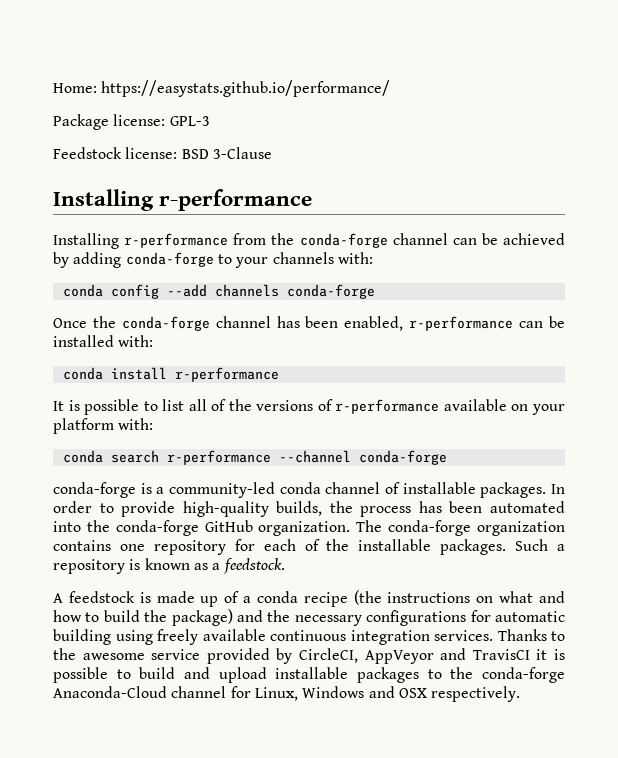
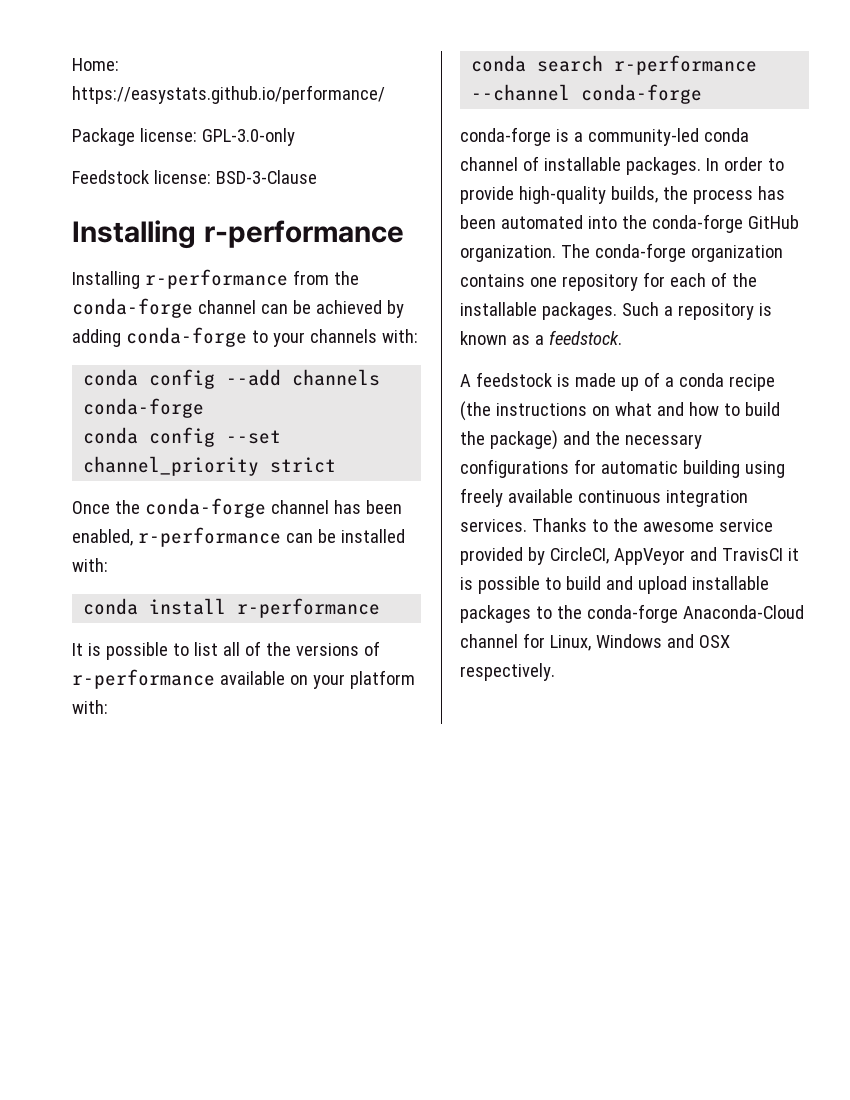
[169,116,210,126] GPL-3 -> [201,128,295,146] GPL-3.0-only
[181,147,272,159] BSD 3-Clause -> [215,170,317,184] BSD-3-Clause
(375, 291) none -> [83,427,282,447] [83,456,337,476] // conda config --set channel_priority strict

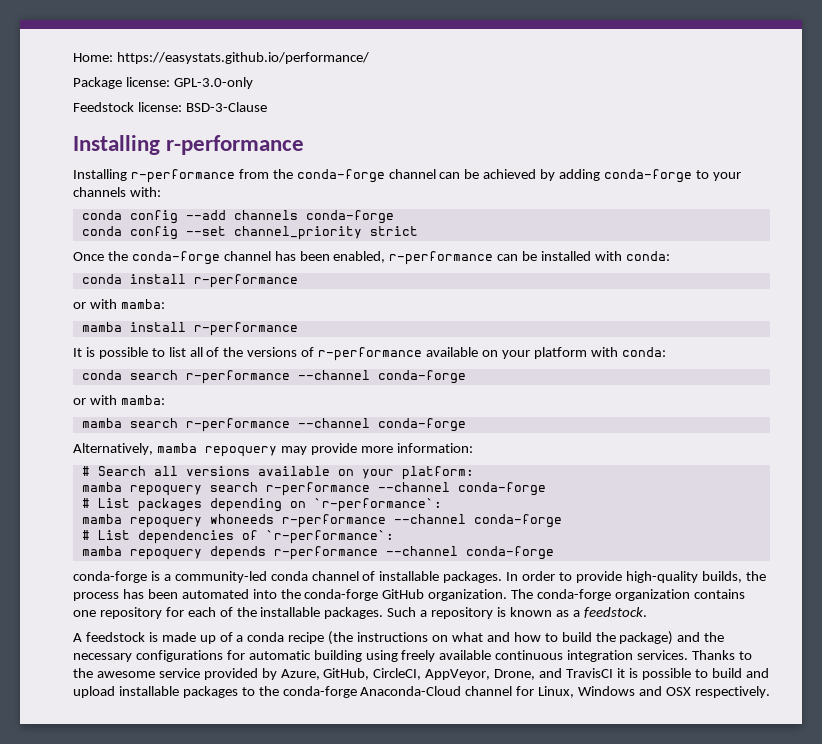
[72,558,108,572] with: -> [595,251,670,261] with conda:
(381, 608) none -> [73,299,165,309] [81,322,298,336] // or with mamba: // mamba install r-performance
[72,700,108,714] with: -> [590,347,666,357] with conda:
(703, 94) none -> [73,395,165,405] [81,418,466,432] [73,443,473,457] [81,466,474,480] [81,482,546,496] [81,498,442,512] [81,514,562,528] [81,530,394,544] [81,546,554,560] // or with mamba: // mamba search r-performance --channel conda-forge // Alternatively, mamba repoquery may provide more information: // # Search all versions available on your platform: // mamba repoquery search r-performance --channel conda-forge // # List packages depending on `r-performance`: // mamba repoquery whoneeds r-performance --channel conda-forge // # List dependencies of `r-performance`: // mamba repoquery depends r-performance --channel conda-forge
[549,547,685,565] CircleCI, AppVeyor -> [280,668,536,680] Azure, GitHub, CircleCI, AppVeyor, Drone,

